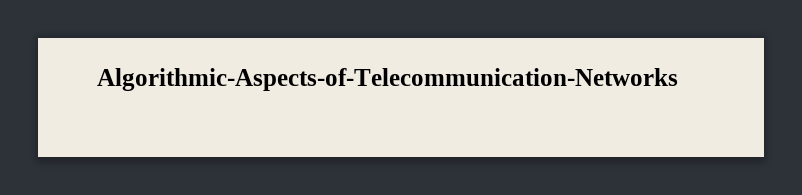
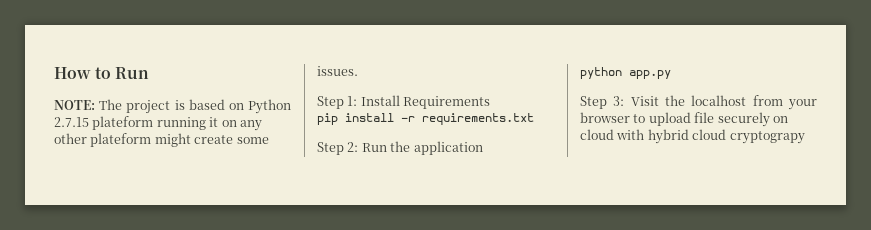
[97,68,678,91] Algorithmic-Aspects-of-Telecommunication-Networks -> [54,67,150,79] [54,99,291,114] [54,116,262,131] [54,133,269,147] [317,66,358,76] [317,95,491,109] [317,113,534,125] [317,141,483,155] [580,67,671,79] [580,95,817,110] [580,112,788,127] [580,129,805,144] How to Run // NOTE: The project is based on Python 2.7.15 plateform running it on any other plateform might create some issues. // Step 1: Install Requirements // pip install -r requirements.txt // Step 2: Run the application // python app.py // Step 3: Visit the localhost from your browser to upload file securely on cloud with hybrid cloud cryptograpy

